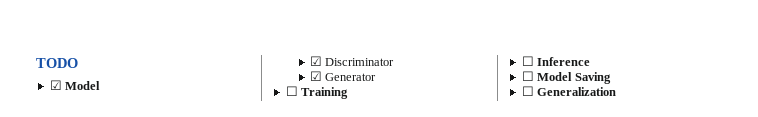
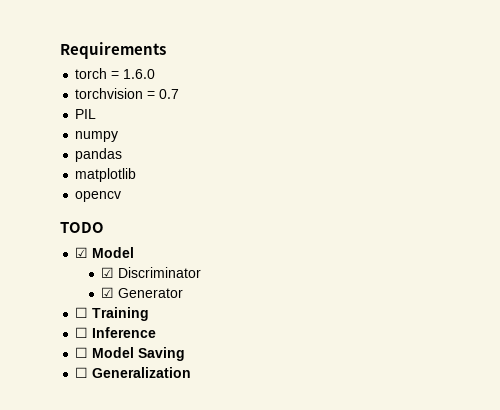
(36, 63) none -> [60,42,166,59] [75,68,156,79] [75,88,180,99] [75,109,97,119] [75,131,119,142] [75,148,123,162] [75,168,137,182] [75,191,122,202] Requirements // torch = 1.6.0 // torchvision = 0.7 // PIL // numpy // pandas // matplotlib // opencv //

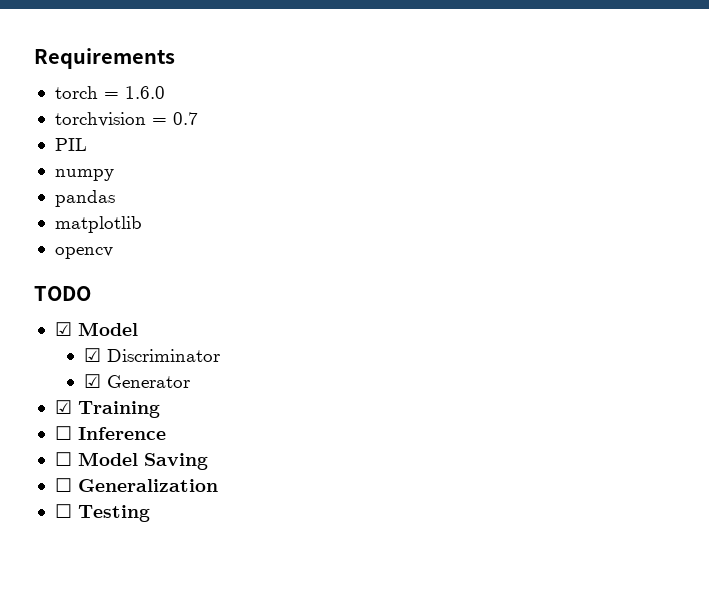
[75,307,89,318] ☐ -> [54,400,72,414] ☑
(192, 372) none -> [54,504,150,522] // ☐ Testing

